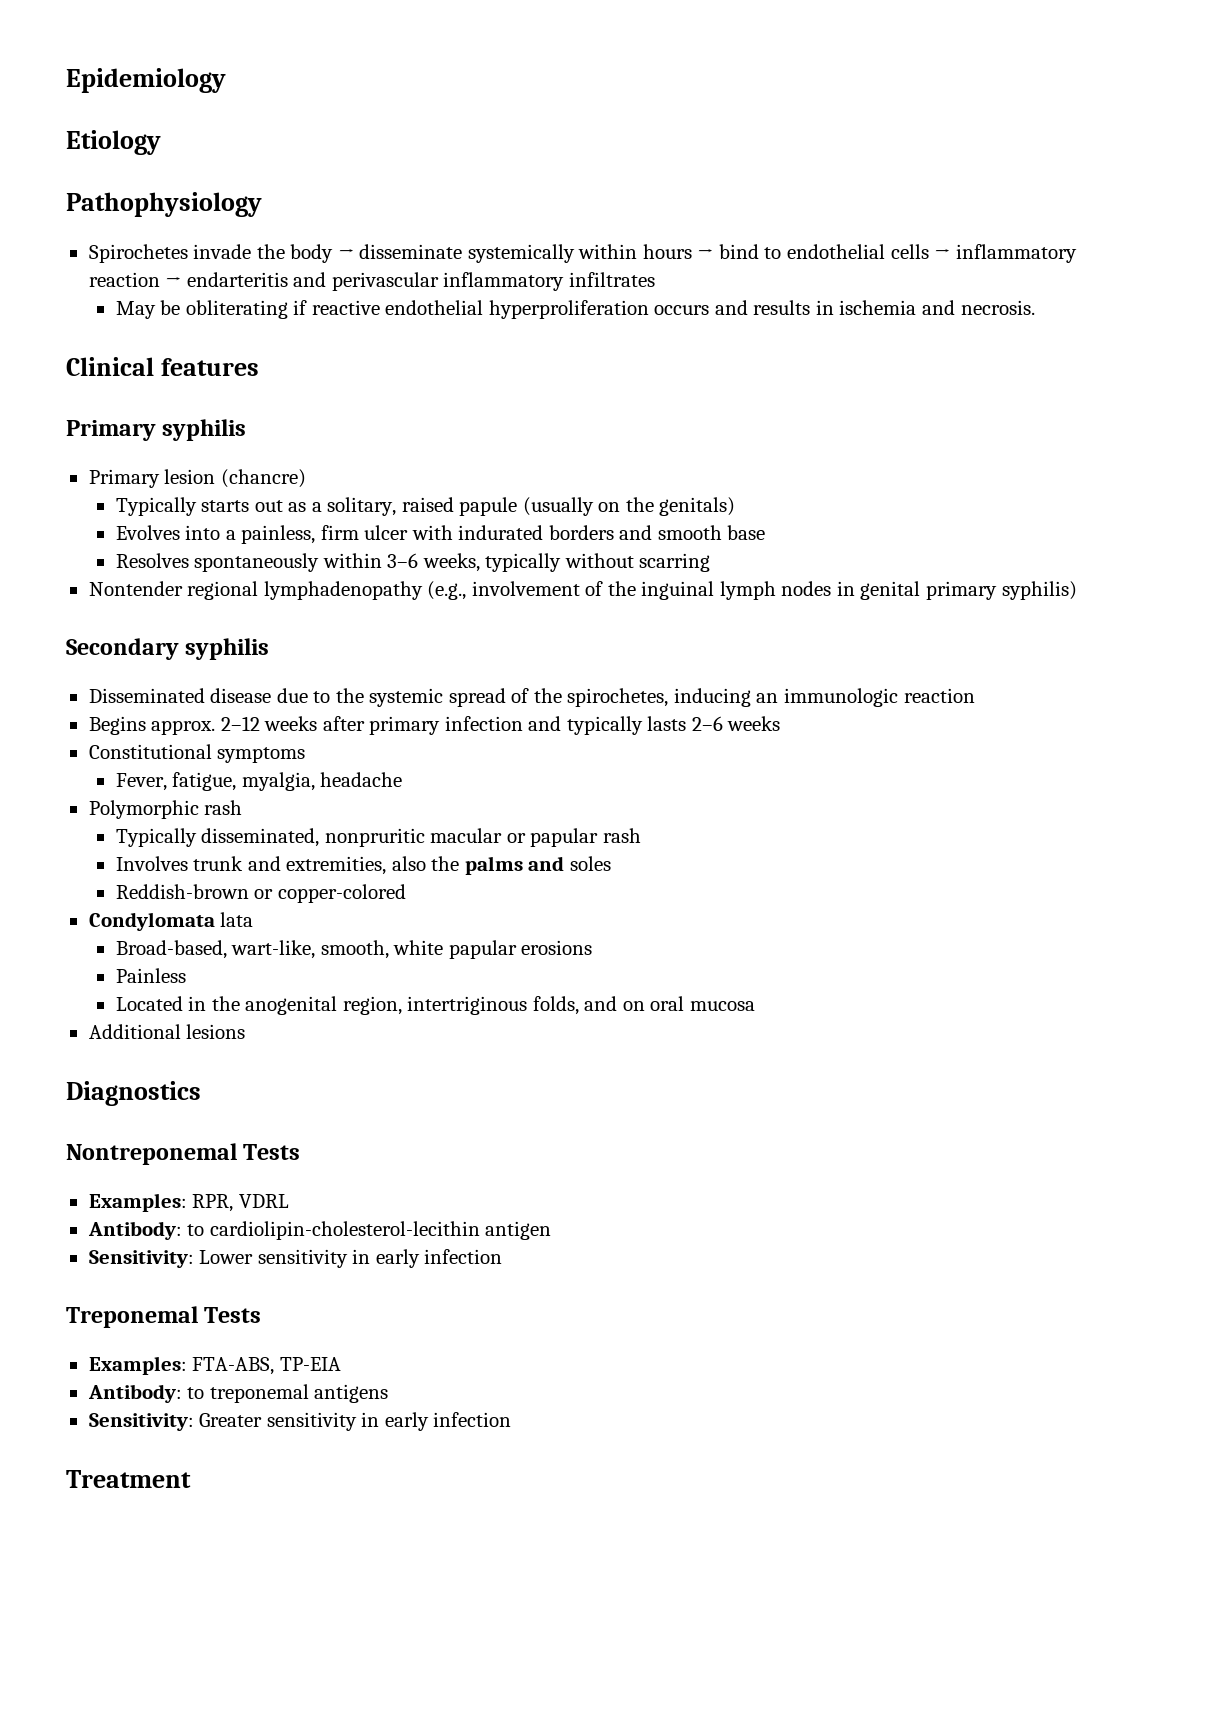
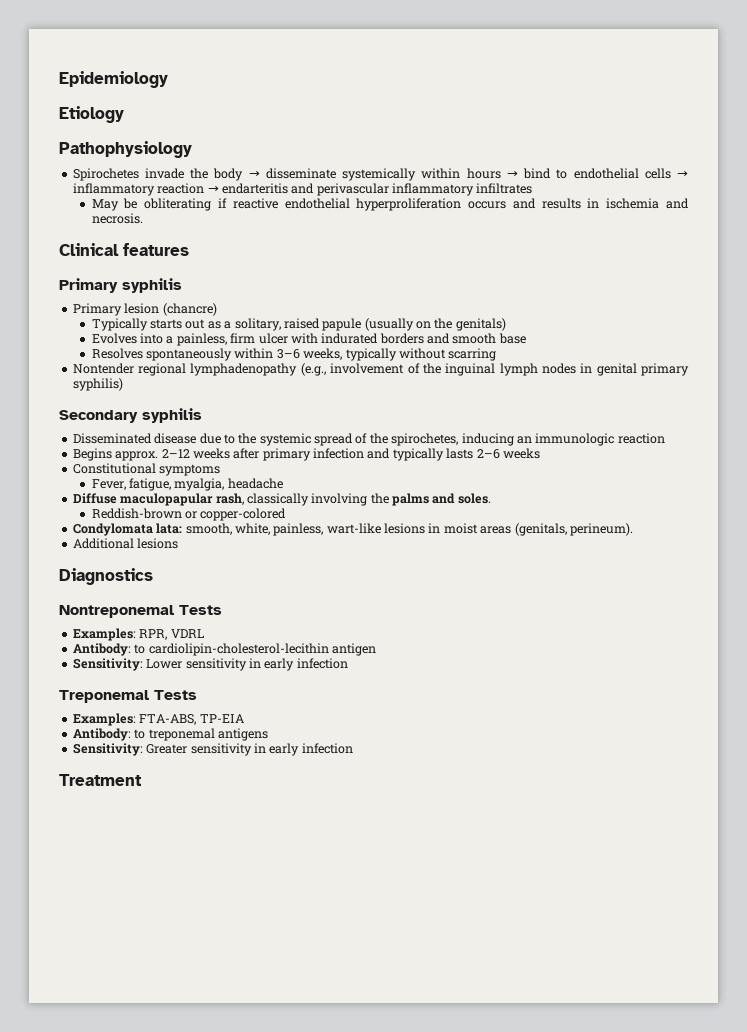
[88,800,243,819] [115,828,641,847] [115,856,426,875] Polymorphic rash // Typically disseminated, nonpruritic macular or papular rash // Involves trunk and extremities, also -> [72,493,368,506] Diffuse maculopapular rash, classically involving
[569,856,611,871] soles -> [457,493,491,504] soles.
[220,912,254,927] [115,940,593,959] [115,968,186,983] [115,996,755,1015] lata // Broad-based, wart-like, smooth, white papular erosions // Painless // Located in the anogenital region, intertriginous folds, and on oral mucosa -> [156,523,633,536] lata: smooth, white, painless, wart-like lesions in moist areas (genitals, perineum).

